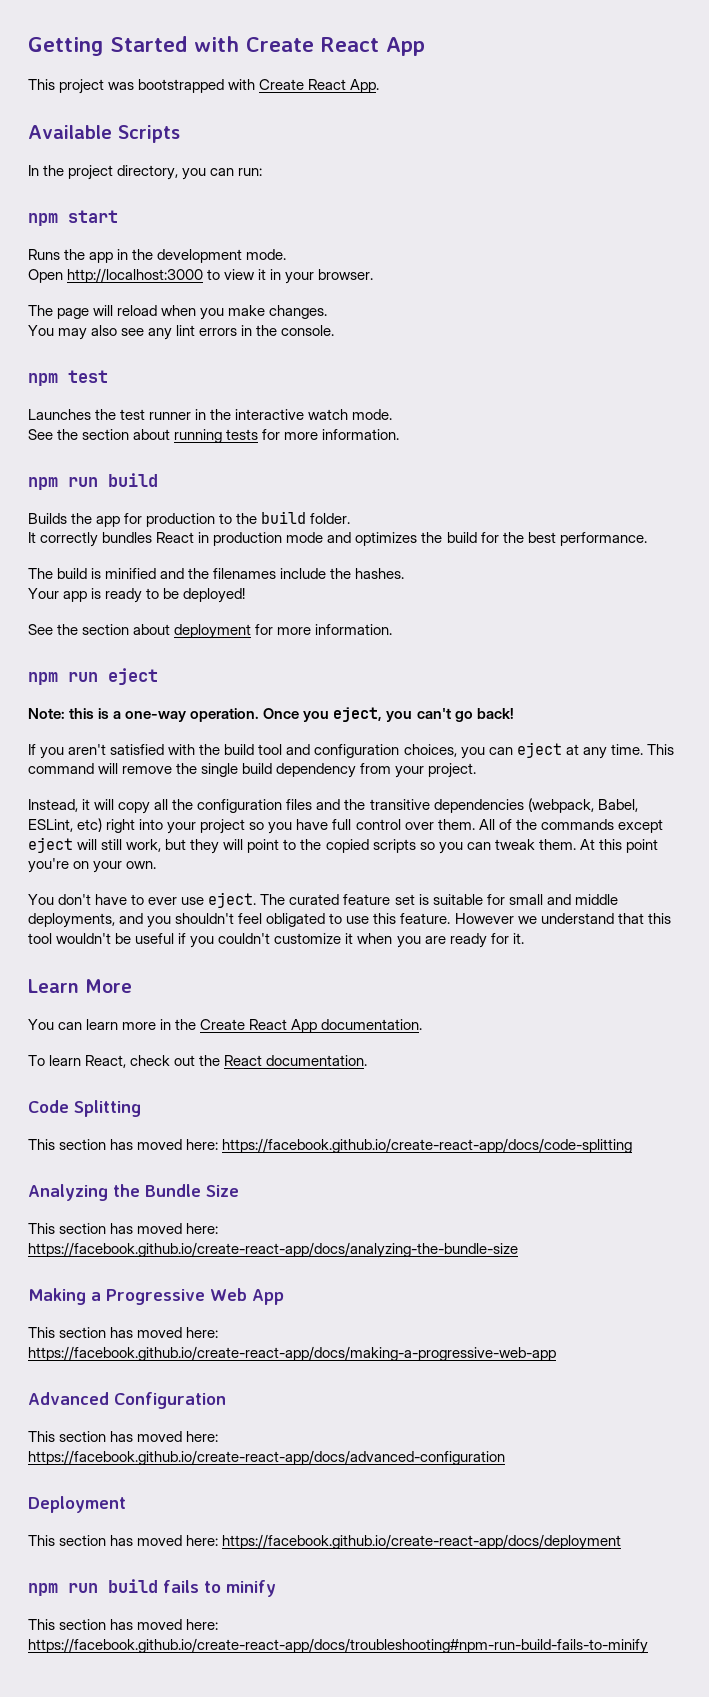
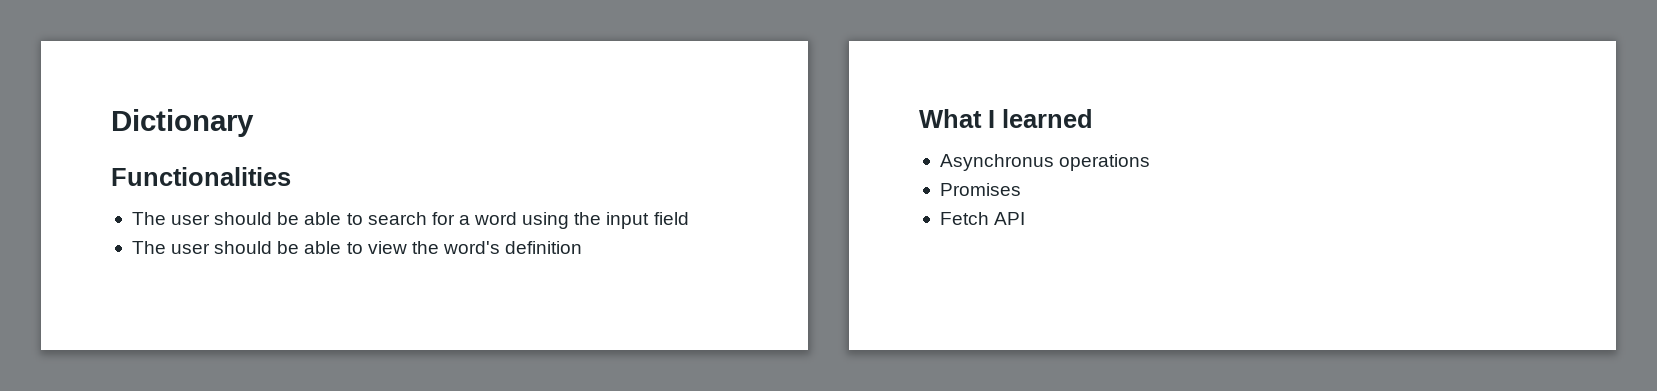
[28,36,425,56] [28,79,380,94] [28,125,180,143] [28,165,263,180] [28,210,118,226] [28,249,287,263] [28,268,374,284] [28,305,328,320] [28,325,335,340] [28,370,108,386] [28,409,393,420] [28,429,400,443] [28,473,158,490] [28,511,351,527] [28,532,647,547] [28,568,405,579] [28,588,246,603] [28,624,393,639] [28,668,158,685] [28,707,514,722] [28,742,674,759] [28,763,477,778] [28,798,638,814] [28,818,663,834] [28,837,658,854] [28,858,157,873] [28,892,618,908] [28,913,671,928] [28,933,524,948] [28,979,132,993] [28,1019,423,1033] [28,1055,368,1068] [28,1100,141,1117] [28,1138,633,1153] [28,1184,239,1201] [28,1223,219,1234] [28,1242,518,1258] [28,1288,284,1305] [28,1327,219,1338] [28,1346,556,1361] [28,1392,226,1409] [28,1431,219,1442] [28,1450,505,1465] [28,1496,126,1513] [28,1534,622,1550] [28,1579,276,1597] [28,1619,219,1630] [28,1638,648,1654] Getting Started with Create React App // This project was bootstrapped with Create React App. // Available Scripts // In the project directory, you can run: // npm start // Runs the app in the development mode. // Open http://localhost:3000 to view it in your browser. // The page will reload when you make changes. // You may also see any lint errors in the console. // npm test // Launches the test runner in the interactive watch mode. // See the section about running tests for more information. // npm run build // Builds the app for production to the build folder. // It correctly bundles React in production mode and optimizes the build for the best performance. // The build is minified and the filenames include the hashes. // Your app is ready to be deployed! // See the section about deployment for more information. // npm run eject // Note: this is a one-way operation. Once you eject, you can't go back! // If you aren't satisfied with the build tool and configuration choices, you can eject at any time. This command will remove the single build dependency from your project. // Instead, it will copy all the configuration files and the transitive dependencies (webpack, Babel, ESLint, etc) right into your project so you have full control over them. All of the commands except eject will still work, but they will point to the copied scripts so you can tweak them. At this point you're on your own. // You don't have to ever use eject. The curated feature set is suitable for small and middle deployments, and you shouldn't feel obligated to use this feature. However we understand that this tool wouldn't be useful if you couldn't customize it when you are ready for it. // Learn More // You can learn more in the Create React App documentation. // To learn React, check out the React documentation. // Code Splitting // This section has moved here: https://facebook.github.io/create-react-app/docs/code-splitting // Analyzing the Bundle Size // This section has moved here: https://facebook.github.io/create-react-app/docs/analyzing-the-bundle-size // Making a Progressive Web App // This section has moved here: https://facebook.github.io/create-react-app/docs/making-a-progressive-web-app // Advanced Configuration // This section has moved here: https://facebook.github.io/create-react-app/docs/advanced-configuration // Deployment // This section has moved here: https://facebook.github.io/create-react-app/docs/deployment // npm run build fails to minify // This section has moved here: https://facebook.github.io/create-react-app/docs/troubleshooting#npm-run-build-fails-to-minify -> [111,109,254,137] [111,167,291,186] [131,212,689,229] [131,241,583,254] [919,109,1093,128] [939,154,1151,171] [939,183,1021,196] [939,212,1026,225] Dictionary // Functionalities // The user should be able to search for a word using the input field // The user should be able to view the word's definition // What I learned // Asynchronus operations // Promises // Fetch API

